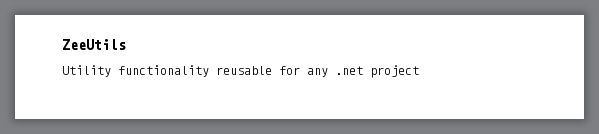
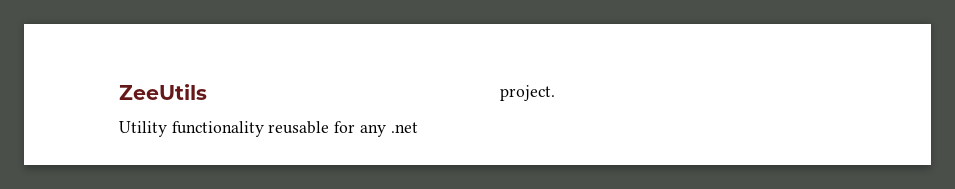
[370,65,419,78] project -> [500,85,555,101] project.

